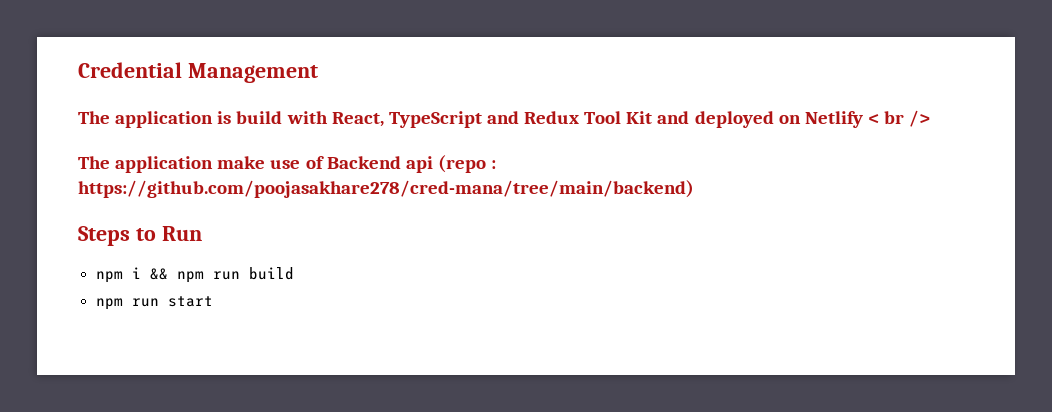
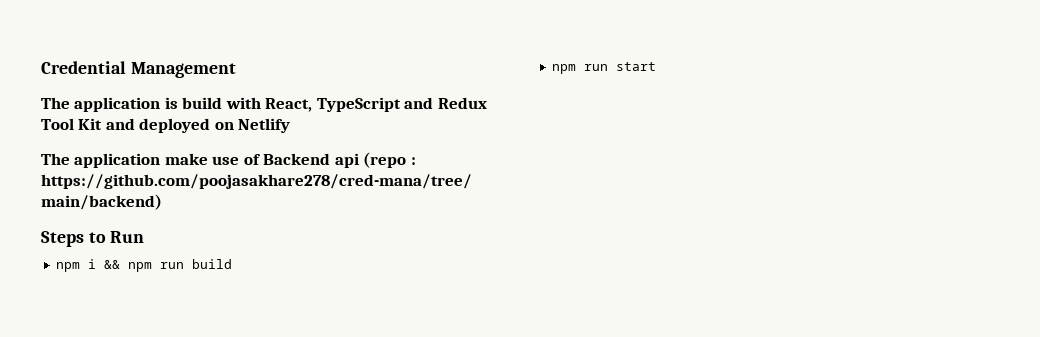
[867,110,931,127] < br /> -> (291, 125) none

